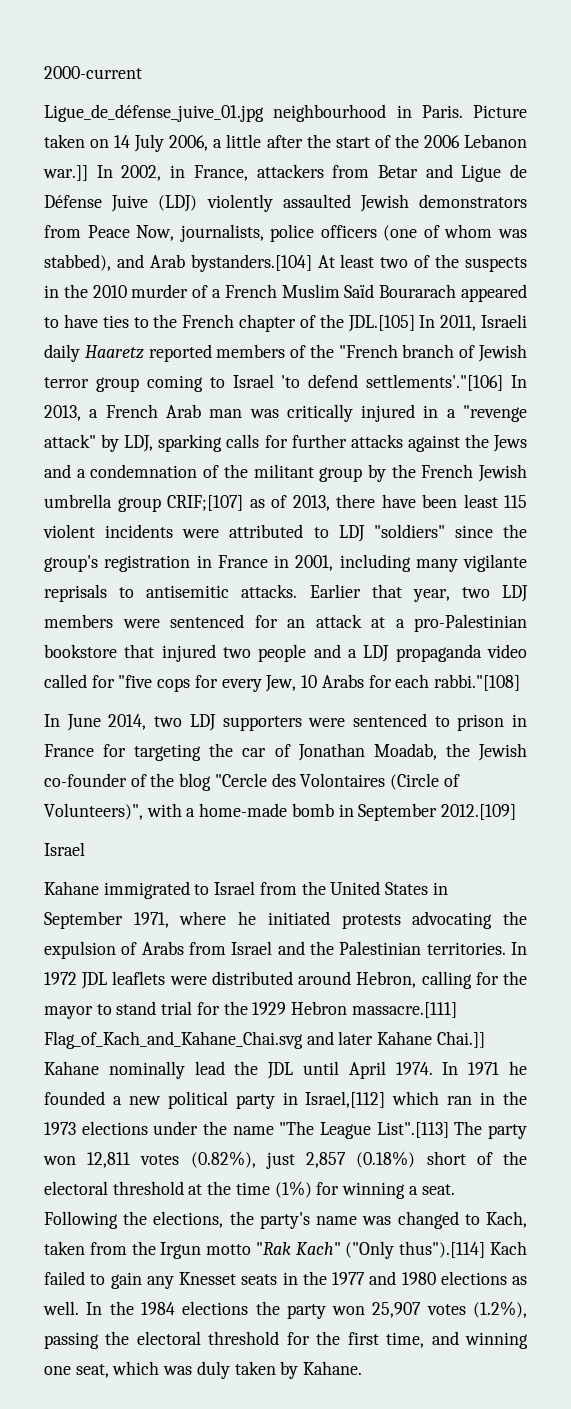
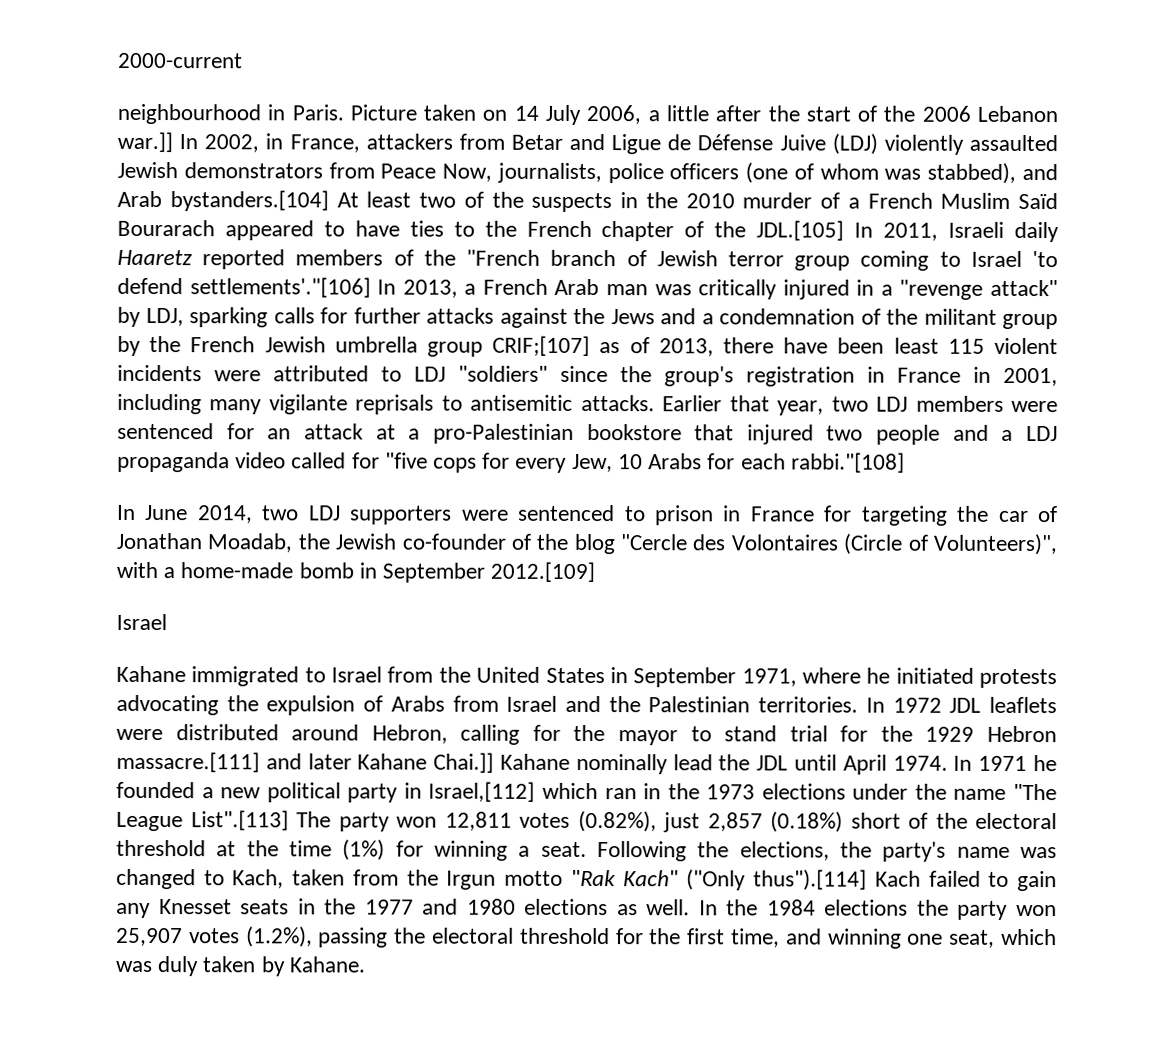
[44,104,264,122] Ligue_de_défense_juive_01.jpg -> (243, 60) none
[44,1031,303,1049] Flag_of_Kach_and_Kahane_Chai.svg -> (260, 762) none

